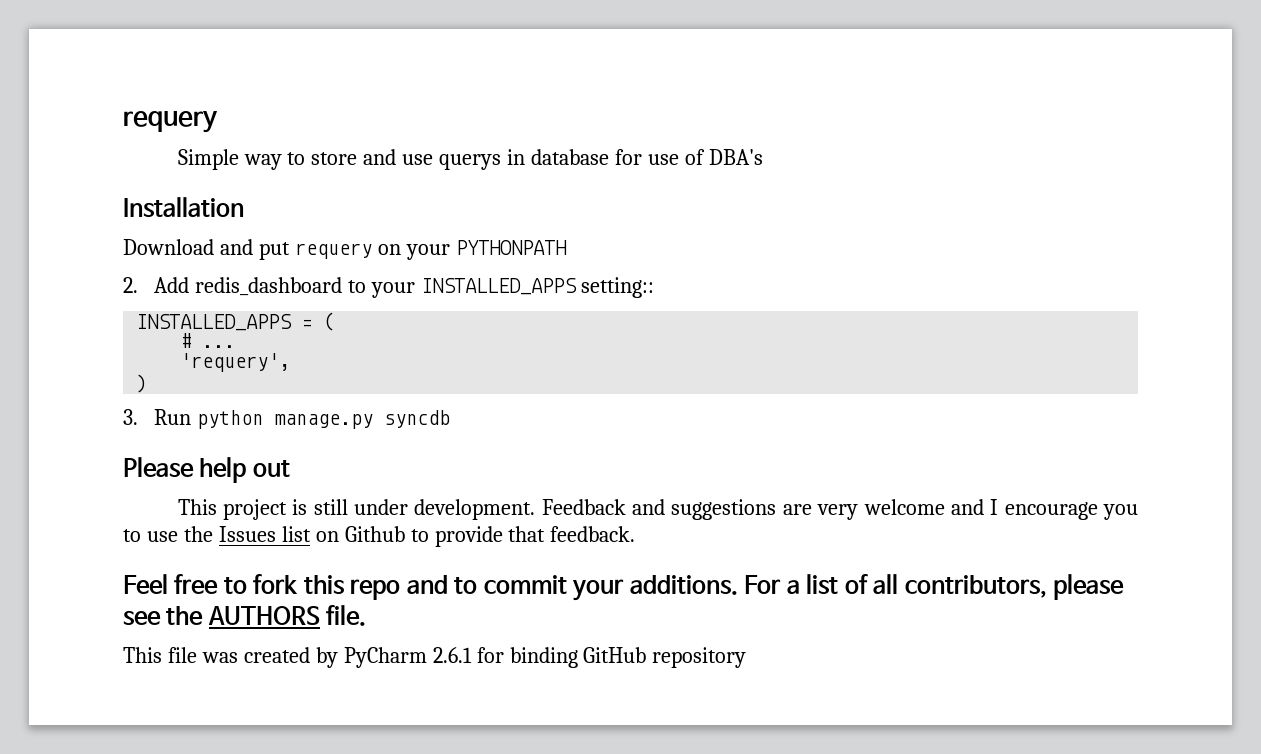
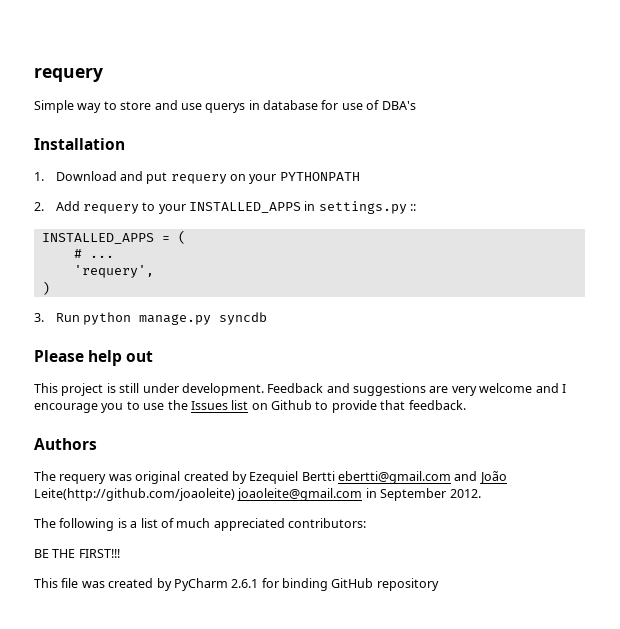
(244, 207) none -> [34,172,44,181] 1.
[195,277,343,296] redis_dashboard -> [82,204,139,214] requery
[580,277,654,298] setting:: -> [304,201,417,214] in settings.py ::
[123,574,1125,601] [123,605,367,626] Feel free to fork this repo and to commit your additions. For a list of all contributors, please see the AUTHORS file. -> [34,438,97,450] [34,471,507,484] [34,488,481,501] [34,518,366,531] [34,549,120,558] Authors // The requery was original created by Ezequiel Bertti ebertti@gmail.com and João Leite(http://github.com/joaoleite) joaoleite@gmail.com in September 2012. // The following is a list of much appreciated contributors: // BE THE FIRST!!!

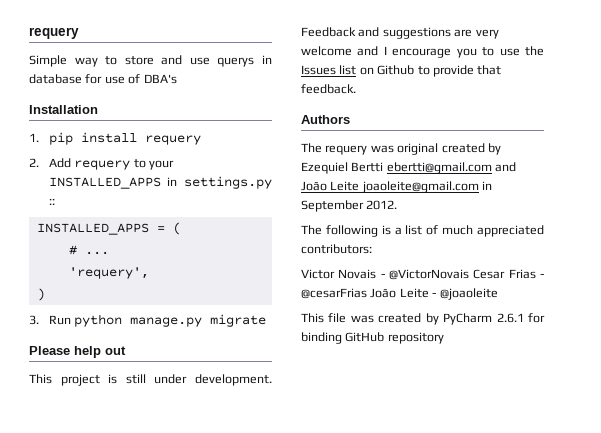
[55,171,360,184] Download and put requery on your PYTHONPATH -> [48,132,201,145] pip install requery
[218,312,267,325] syncdb -> [210,314,267,327] migrate
[34,488,235,501] Leite(http://github.com/joaoleite) -> [330,181,360,191] Leite
[34,549,120,558] BE THE FIRST!!! -> [301,269,544,280] [301,288,498,300] Victor Novais - @VictorNovais Cesar Frias - @cesarFrias João Leite - @joaoleite

